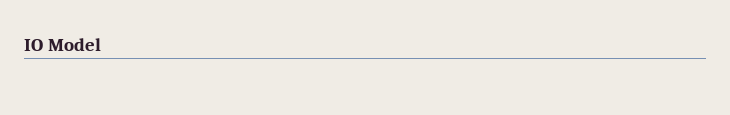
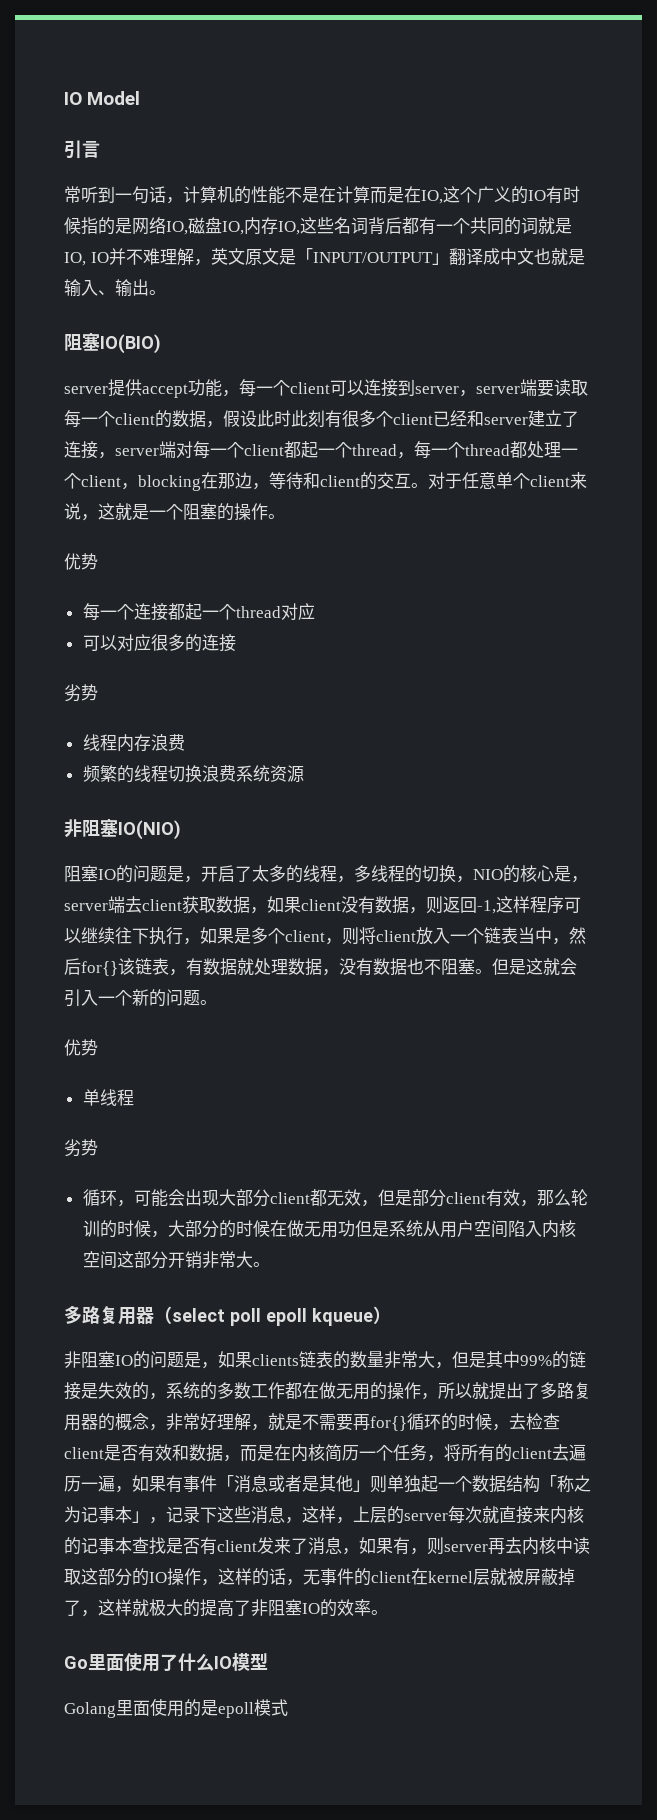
(102, 44) none -> [64,140,100,159] [64,186,580,204] [64,217,572,235] [64,248,585,266] [64,279,166,297] [64,333,161,354] [64,379,588,398] [64,410,579,428] [64,441,578,459] [64,472,587,491] [64,503,285,521] [64,553,98,570] [82,603,315,621] [82,634,236,652] [64,684,98,702] [82,734,185,752] [82,765,304,783] [64,819,181,840] [64,865,588,883] [64,896,581,914] [64,927,586,945] [64,958,577,976] [64,989,217,1007] [64,1039,98,1056] [82,1089,134,1106] [64,1139,98,1157] [82,1189,588,1207] [82,1220,576,1238] [82,1251,270,1269] [64,1305,391,1326] [64,1351,586,1369] [64,1382,591,1400] [64,1413,560,1431] [64,1444,586,1462] [64,1475,591,1493] [64,1506,584,1524] [64,1537,590,1555] [64,1568,575,1586] [64,1599,388,1617] [64,1653,268,1672] [64,1698,288,1718] // 引言 // 常听到一句话，计算机的性能不是在计算而是在IO,这个广义的IO有时候指的是网络IO,磁盘IO,内存IO,这些名词背后都有一个共同的词就是IO, IO并不难理解，英文原文是「INPUT/OUTPUT」翻译成中文也就是输入、输出。 // 阻塞IO(BIO) // server提供accept功能，每一个client可以连接到server，server端要读取每一个client的数据，假设此时此刻有很多个client已经和server建立了连接，server端对每一个client都起一个thread，每一个thread都处理一个client，blocking在那边，等待和client的交互。对于任意单个client来说，这就是一个阻塞的操作。 // 优势 // 每一个连接都起一个thread对应 // 可以对应很多的连接 // 劣势 // 线程内存浪费 // 频繁的线程切换浪费系统资源 // 非阻塞IO(NIO) // 阻塞IO的问题是，开启了太多的线程，多线程的切换，NIO的核心是，server端去client获取数据，如果client没有数据，则返回-1,这样程序可以继续往下执行，如果是多个client，则将client放入一个链表当中，然后for{}该链表，有数据就处理数据，没有数据也不阻塞。但是这就会引入一个新的问题。 // 优势 // 单线程 // 劣势 // 循环，可能会出现大部分client都无效，但是部分client有效，那么轮训的时候，大部分的时候在做无用功但是系统从用户空间陷入内核空间这部分开销非常大。 // 多路复用器（select poll epoll kqueue） // 非阻塞IO的问题是，如果clients链表的数量非常大，但是其中99%的链接是失效的，系统的多数工作都在做无用的操作，所以就提出了多路复用器的概念，非常好理解，就是不需要再for{}循环的时候，去检查client是否有效和数据，而是在内核简历一个任务，将所有的client去遍历一遍，如果有事件「消息或者是其他」则单独起一个数据结构「称之为记事本」，记录下这些消息，这样，上层的server每次就直接来内核的记事本查找是否有client发来了消息，如果有，则server再去内核中读取这部分的IO操作，这样的话，无事件的client在kernel层就被屏蔽掉了，这样就极大的提高了非阻塞IO的效率。 // Go里面使用了什么IO模型 // Golang里面使用的是epoll模式

